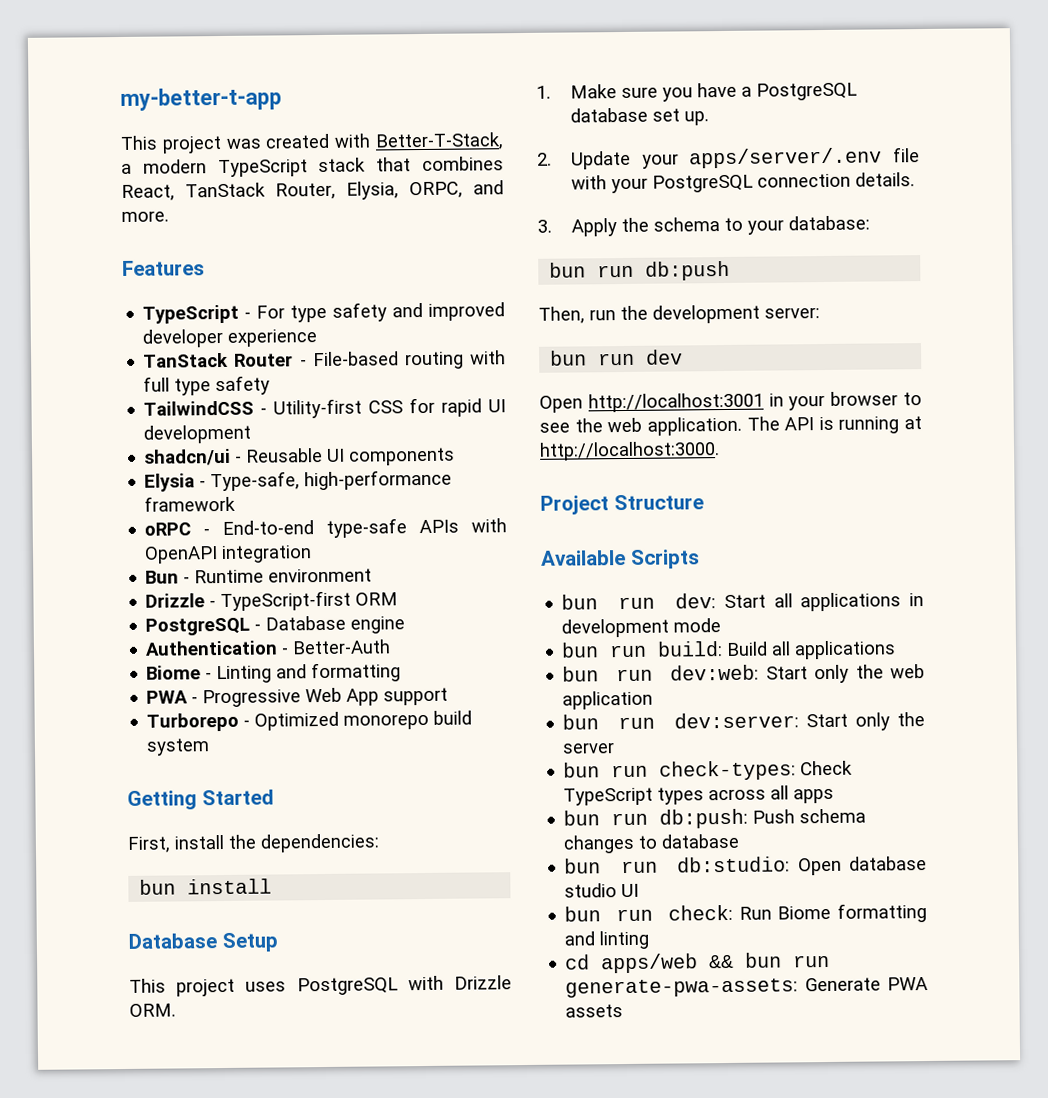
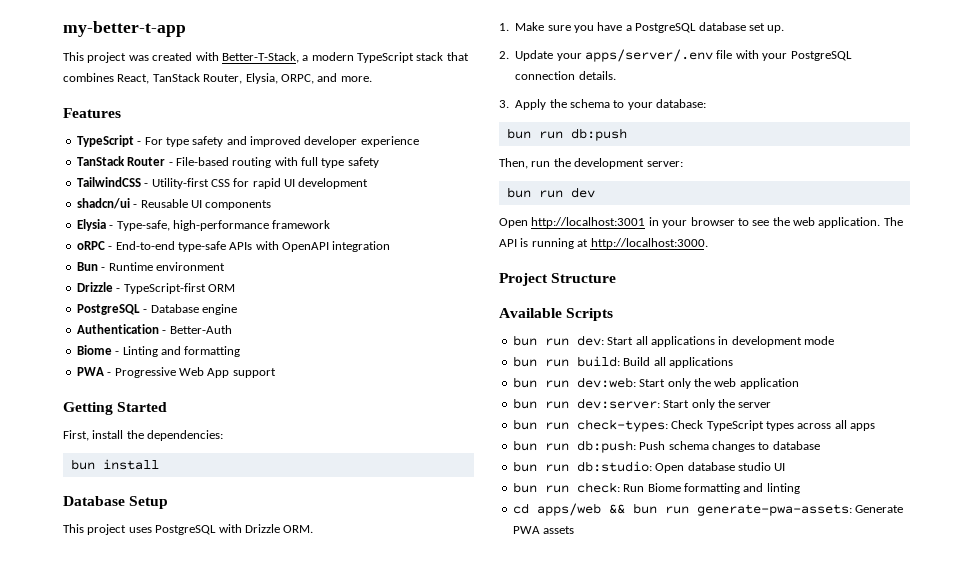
[146,710,473,732] [146,738,211,756] // Turborepo - Optimized monorepo build system -> (276, 373) none

